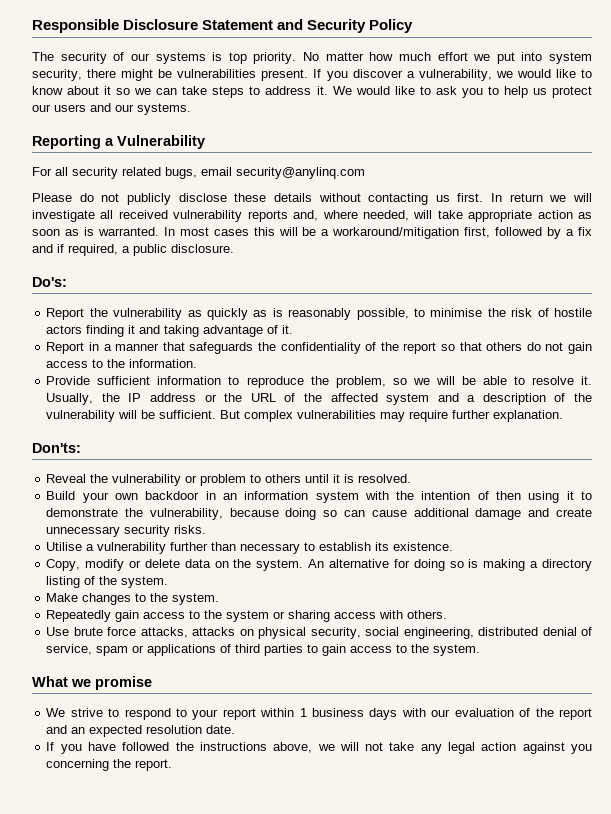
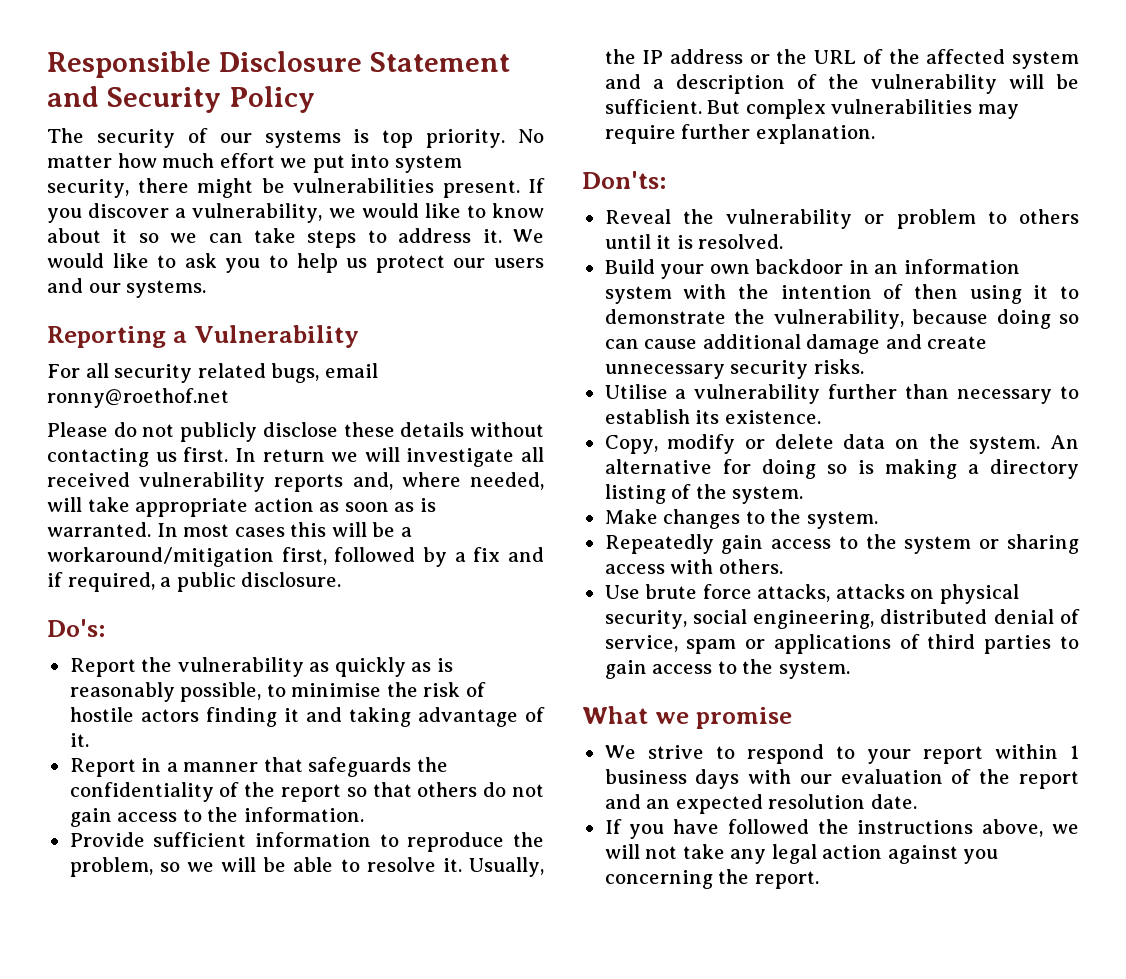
[236,167,365,179] security@anylinq.com -> [47,388,229,408] ronny@roethof.net

